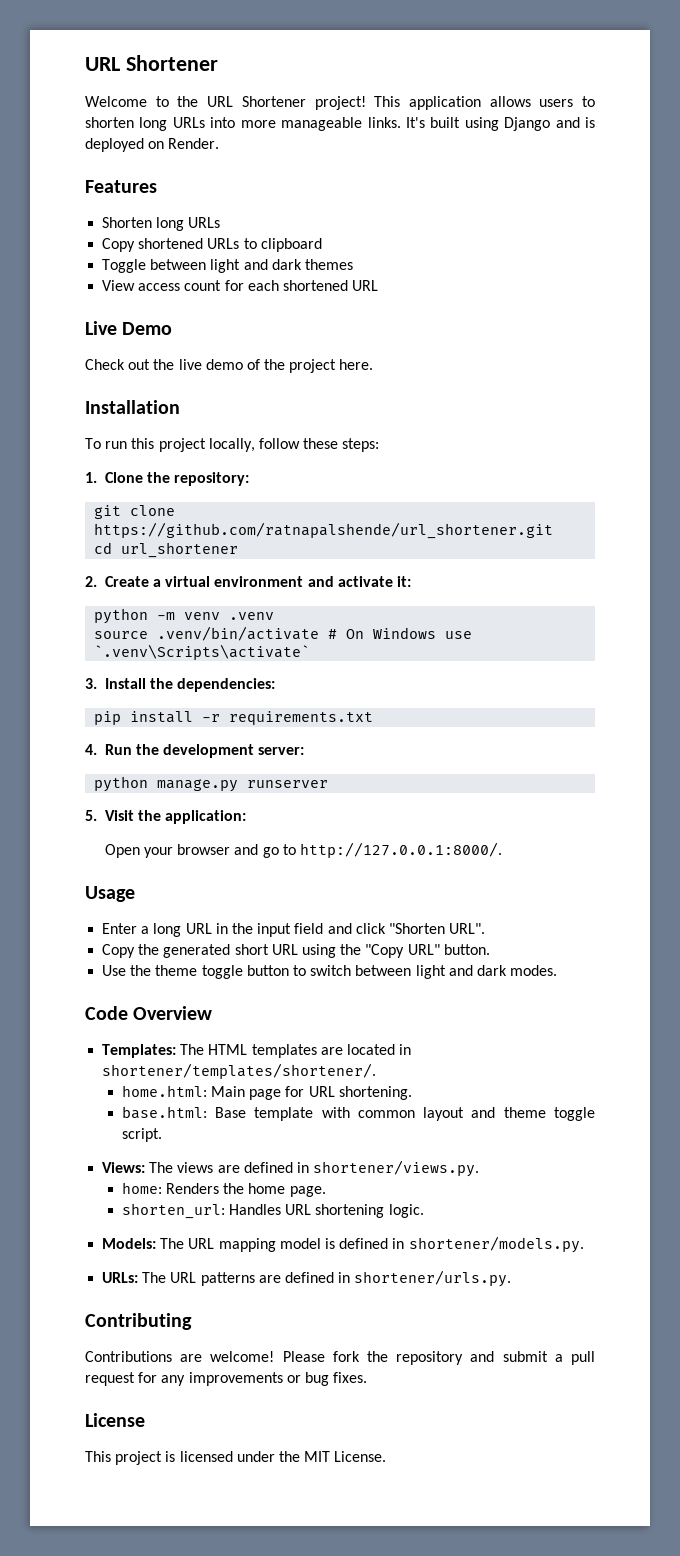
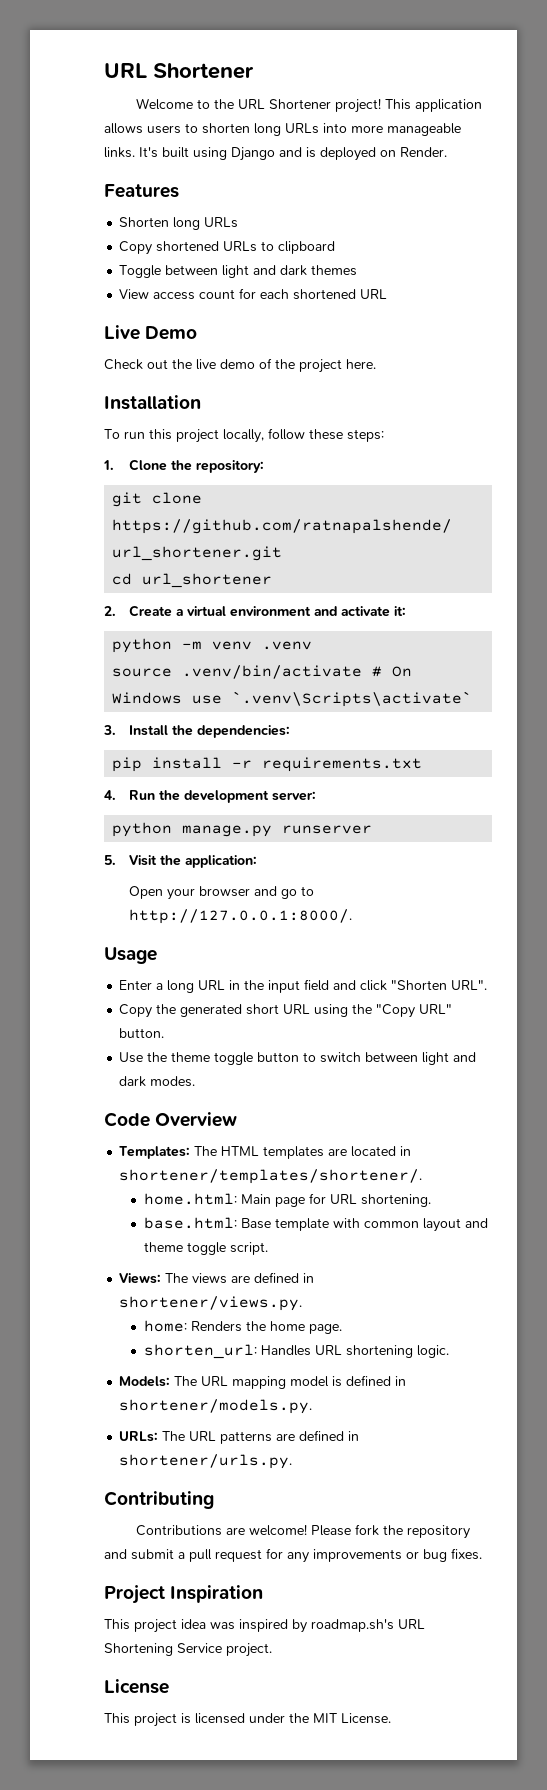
(368, 1377) none -> [104,1585,264,1604] [104,1619,425,1633] [104,1643,272,1657] // Project Inspiration // This project idea was inspired by roadmap.sh's URL Shortening Service project.

